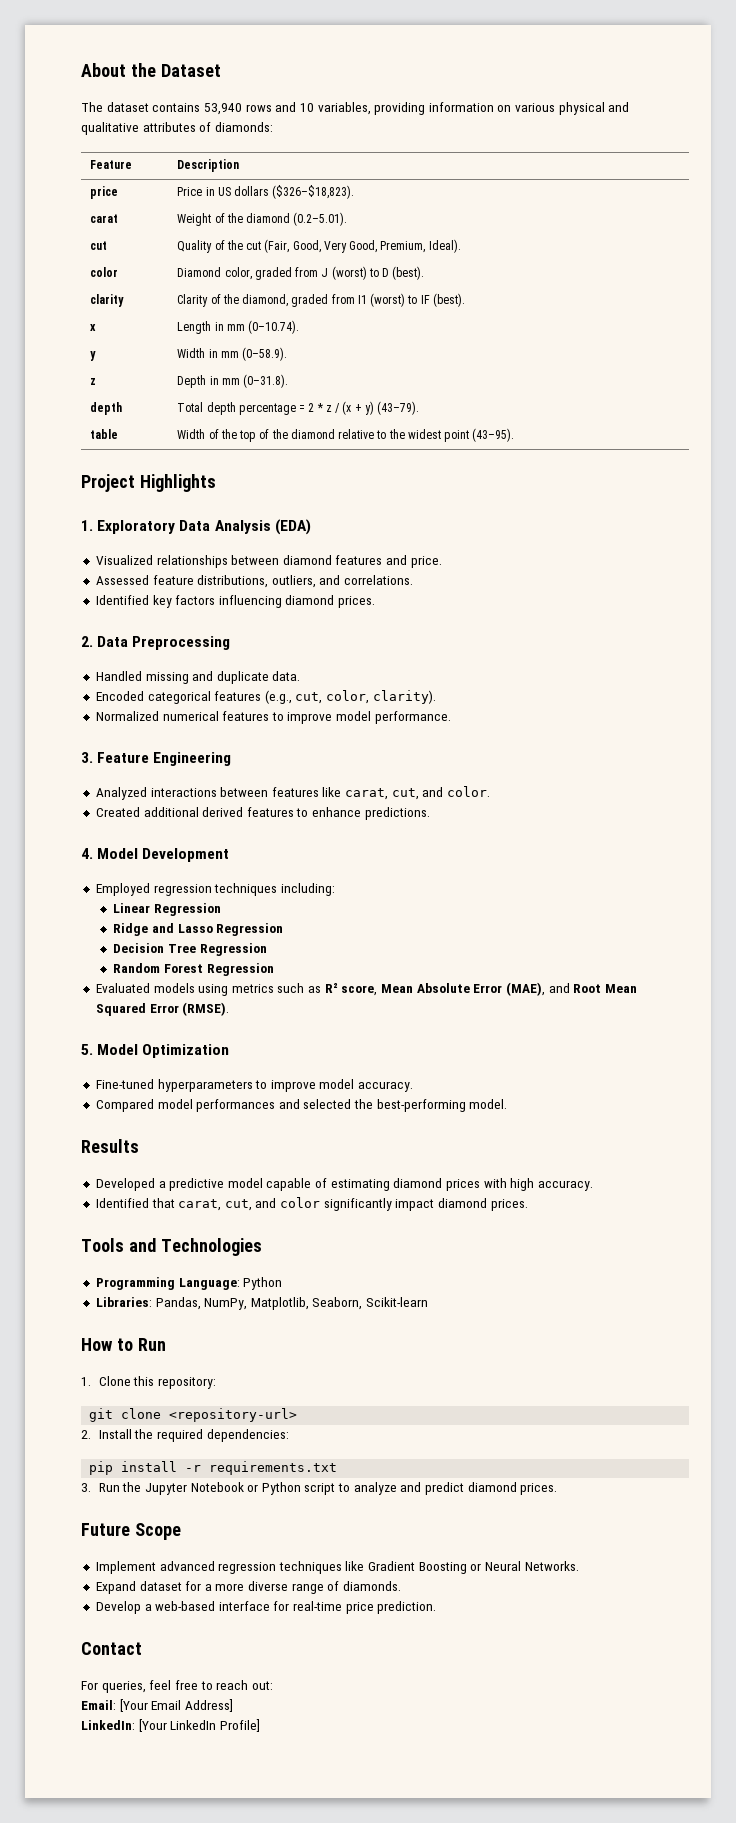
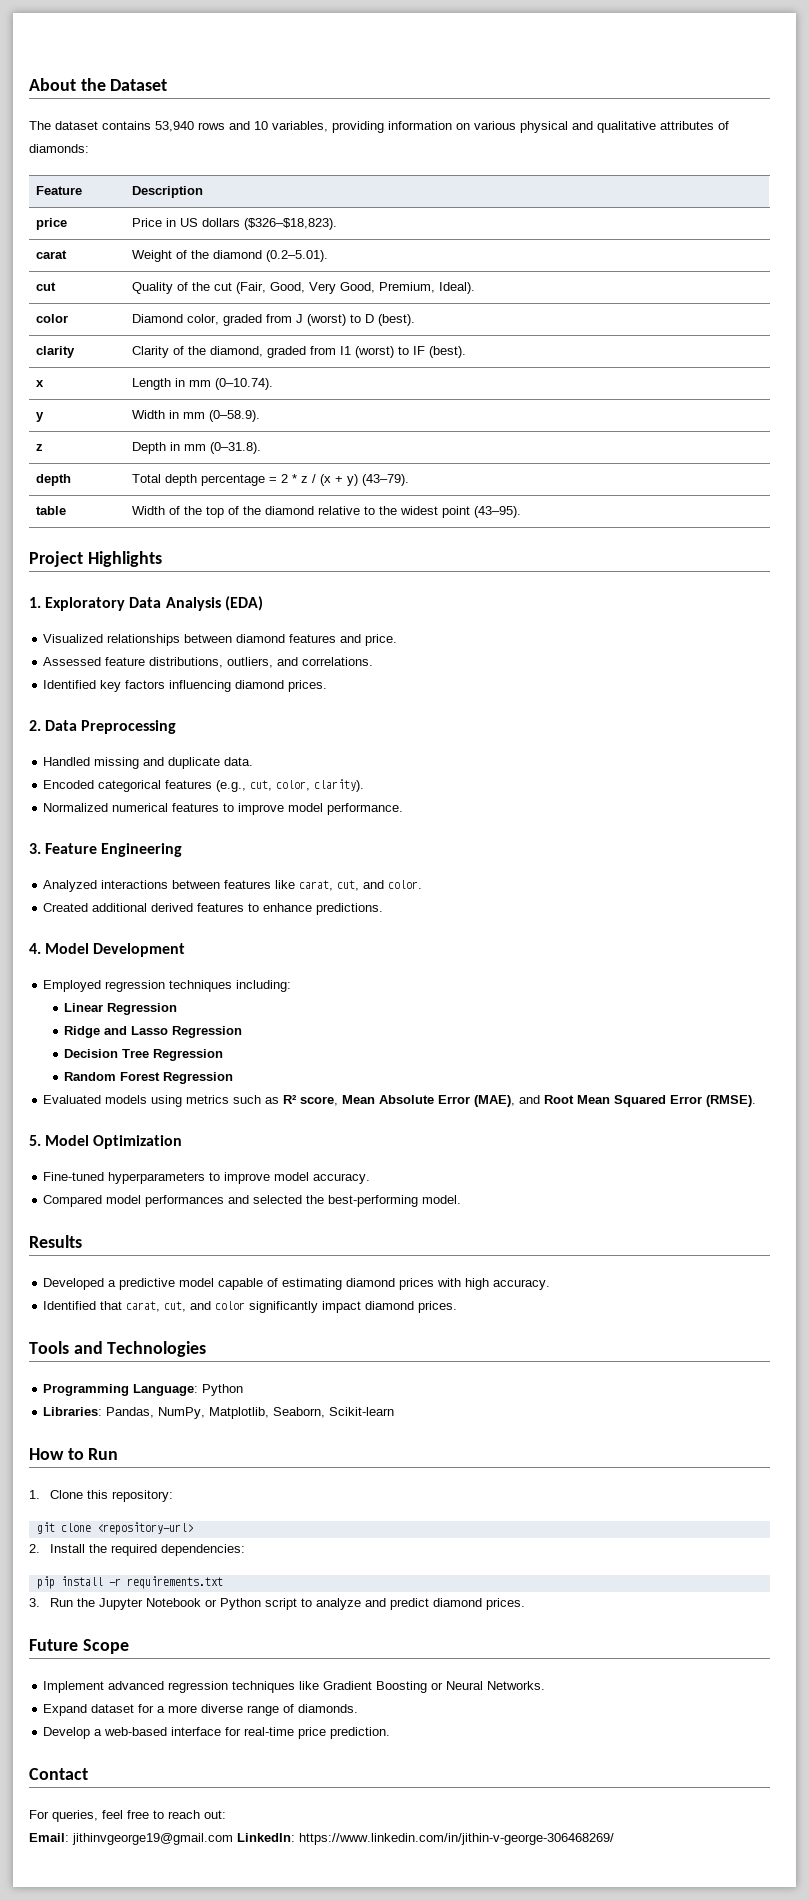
[119,1699,233,1712] [81,1719,260,1732] [Your Email Address] // LinkedIn: [Your LinkedIn Profile] -> [72,1833,614,1845] jithinvgeorge19@gmail.com LinkedIn: https://www.linkedin.com/in/jithin-v-george-306468269/

